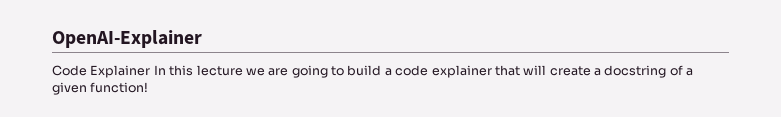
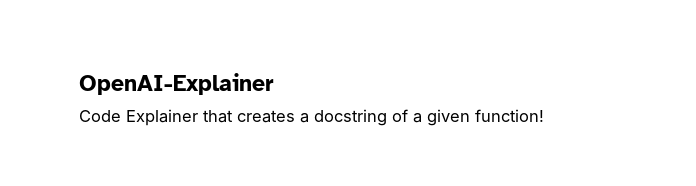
[153,65,591,78] In this lecture we are going to build a code explainer that will create -> [203,110,295,123] that creates

